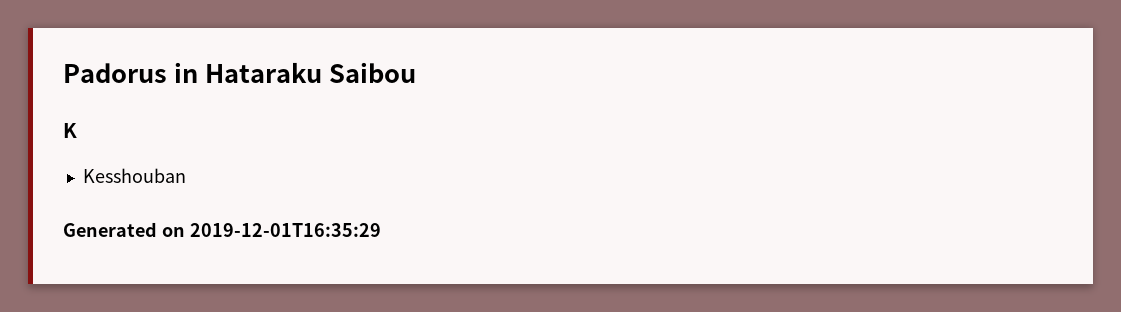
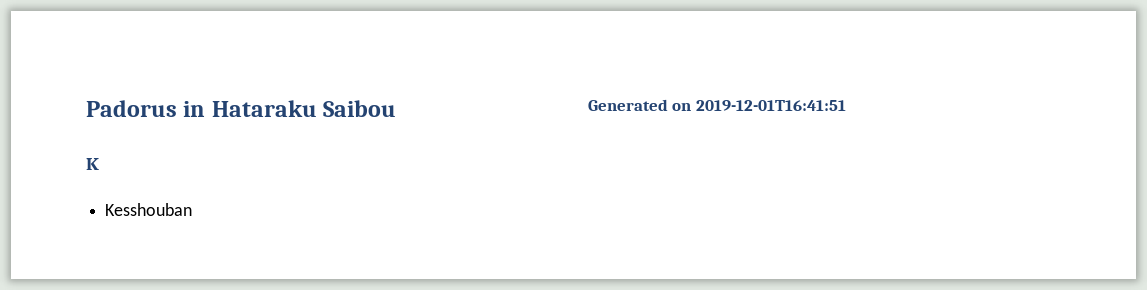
[189,223,381,237] 2019-12-01T16:35:29 -> [695,100,846,111] 2019-12-01T16:41:51

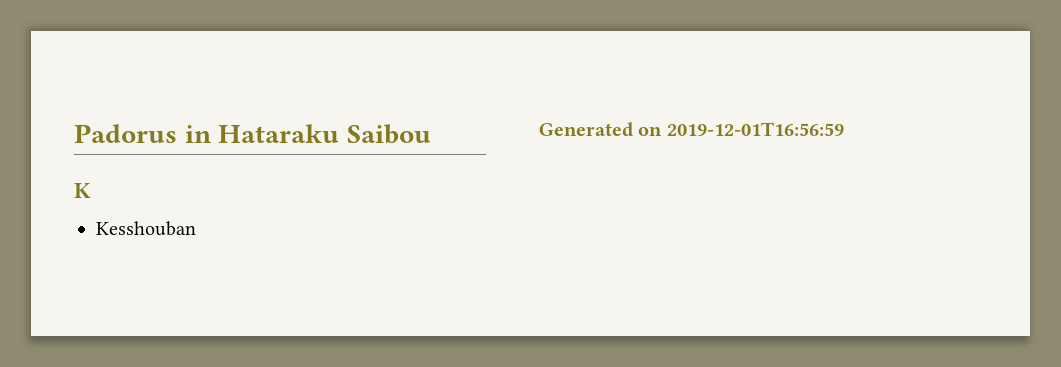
[695,100,846,111] 2019-12-01T16:41:51 -> [666,122,844,136] 2019-12-01T16:56:59

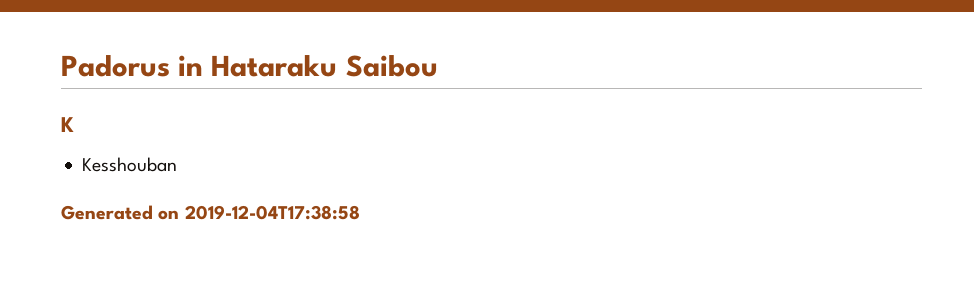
[666,122,844,136] 2019-12-01T16:56:59 -> [184,205,360,220] 2019-12-04T17:38:58

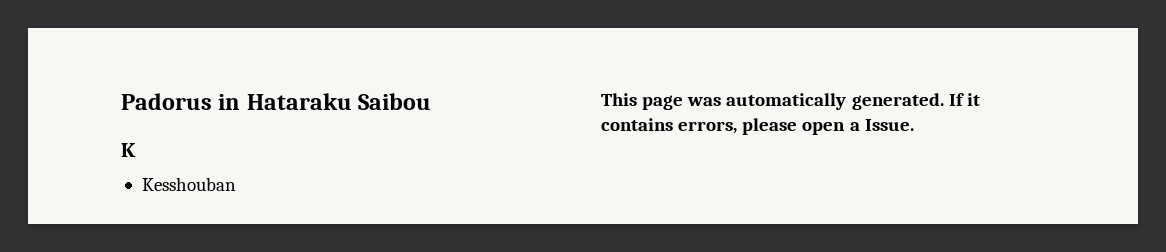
[61,205,360,220] Generated on 2019-12-04T17:38:58 -> [601,93,980,110] [601,118,914,135] This page was automatically generated. If it contains errors, please open a Issue.

